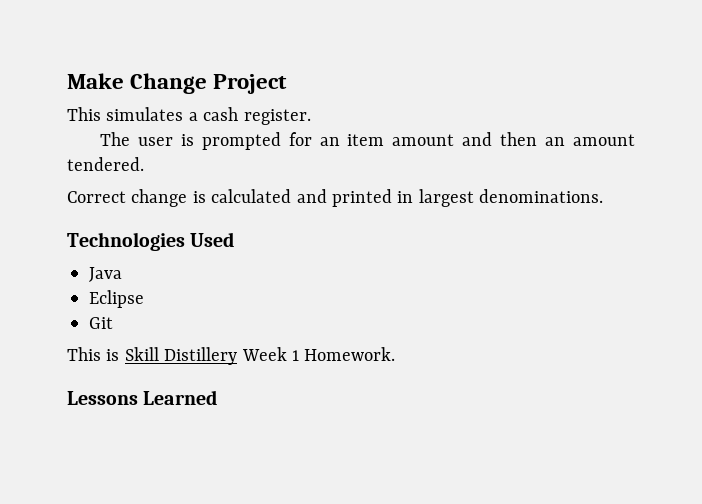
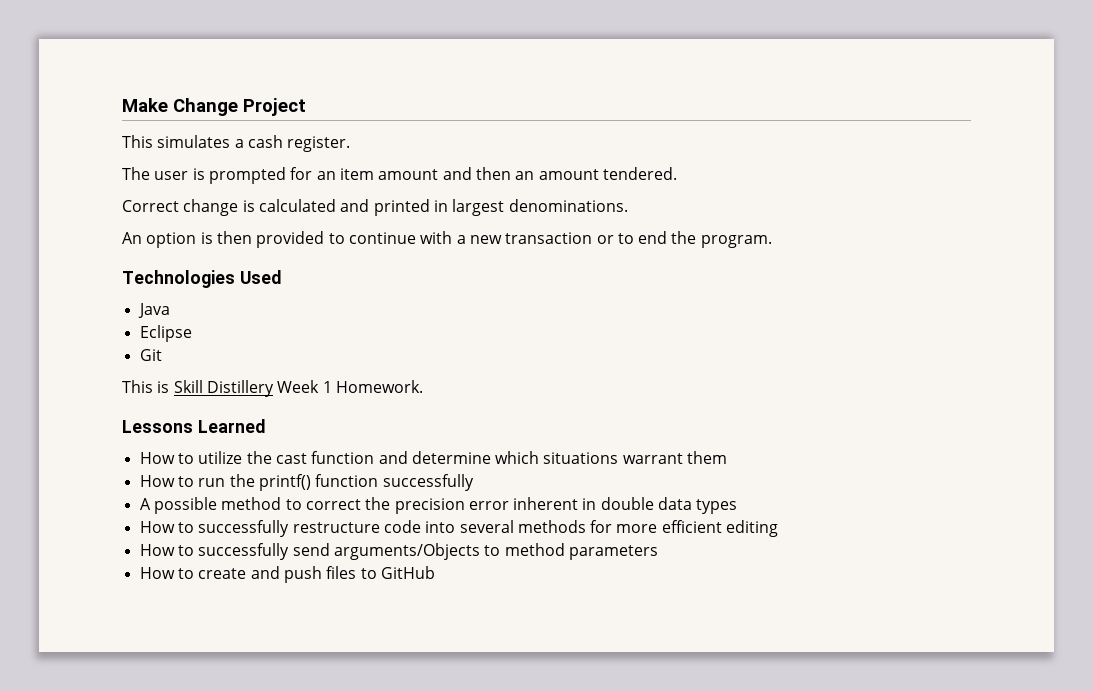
(604, 196) none -> [122,231,772,248] // An option is then provided to continue with a new transaction or to end the program.
(218, 397) none -> [139,451,728,464] [139,474,474,491] [139,497,738,514] [139,520,779,537] [139,543,658,560] [139,566,435,583] // How to utilize the cast function and determine which situations warrant them // How to run the printf() function successfully // A possible method to correct the precision error inherent in double data types // How to successfully restructure code into several methods for more efficient editing // How to successfully send arguments/Objects to method parameters // How to create and push files to GitHub

